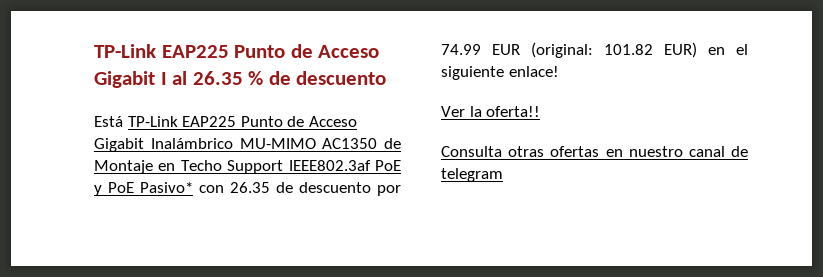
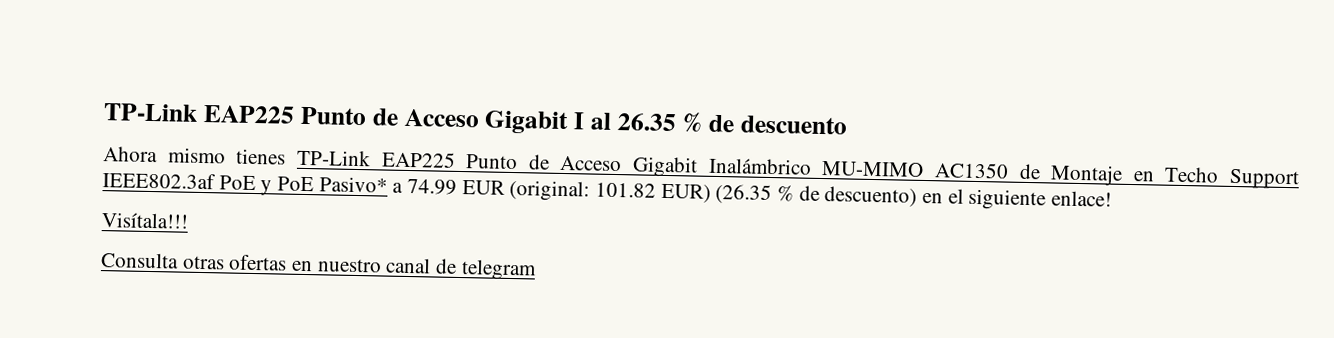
[94,116,123,127] Está -> [103,146,287,165] Ahora mismo tienes
[199,182,401,196] con 26.35 de descuento por -> [392,182,404,193] a
(697, 50) none -> [715,183,918,207] (26.35 % de descuento)
[441,106,541,117] Ver la oferta!! -> [101,212,189,229] Visítala!!!

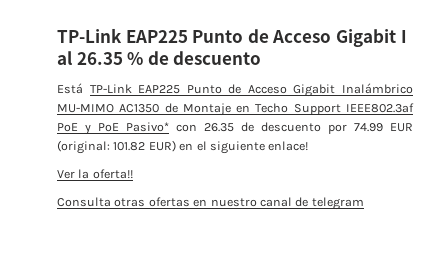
[103,146,287,165] Ahora mismo tienes -> [57,83,83,94] Está
[392,182,404,193] a -> [176,122,347,134] con 26.35 de descuento por
[715,183,918,207] (26.35 % de descuento) -> (176, 146) none
[101,212,189,229] Visítala!!! -> [57,169,133,179] Ver la oferta!!

